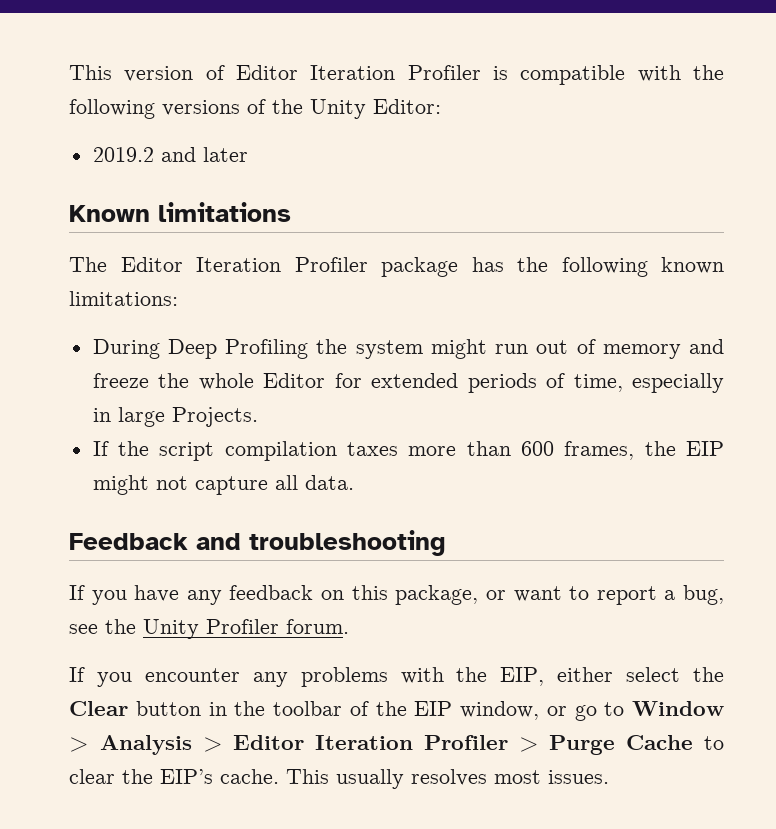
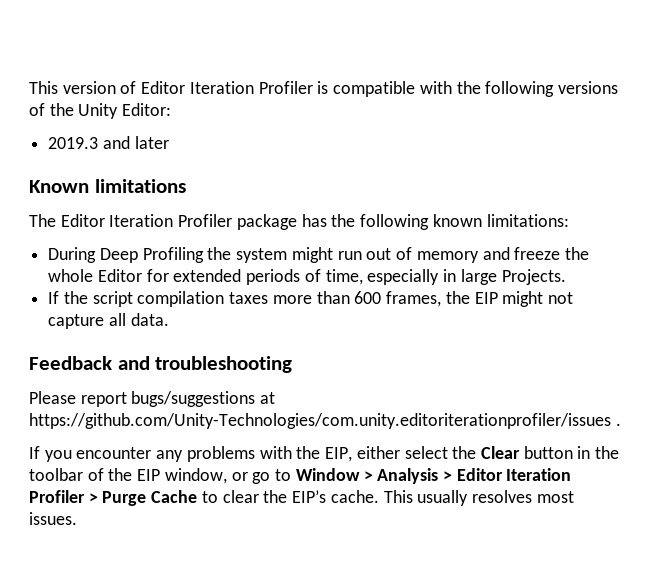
[92,147,154,162] 2019.2 -> [48,137,99,149] 2019.3
[69,585,725,605] [69,619,349,639] If you have any feedback on this package, or want to report a bug, see the Unity Profiler forum. -> [29,391,276,407] [29,413,621,429] Please report bugs/suggestions at https://github.com/Unity-Technologies/com.unity.editoriterationprofiler/issues .

